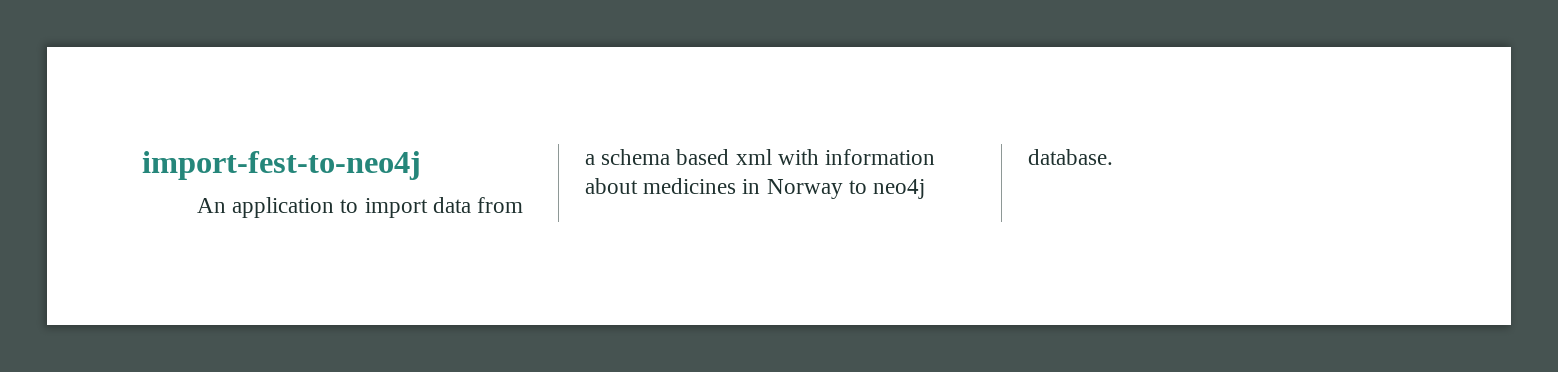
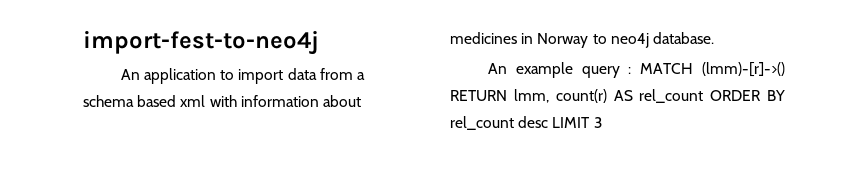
(1113, 157) none -> [487,62,785,78] [450,89,785,103] [450,116,602,130] // An example query : MATCH (lmm)-[r]->() RETURN lmm, count(r) AS rel_count ORDER BY rel_count desc LIMIT 3

